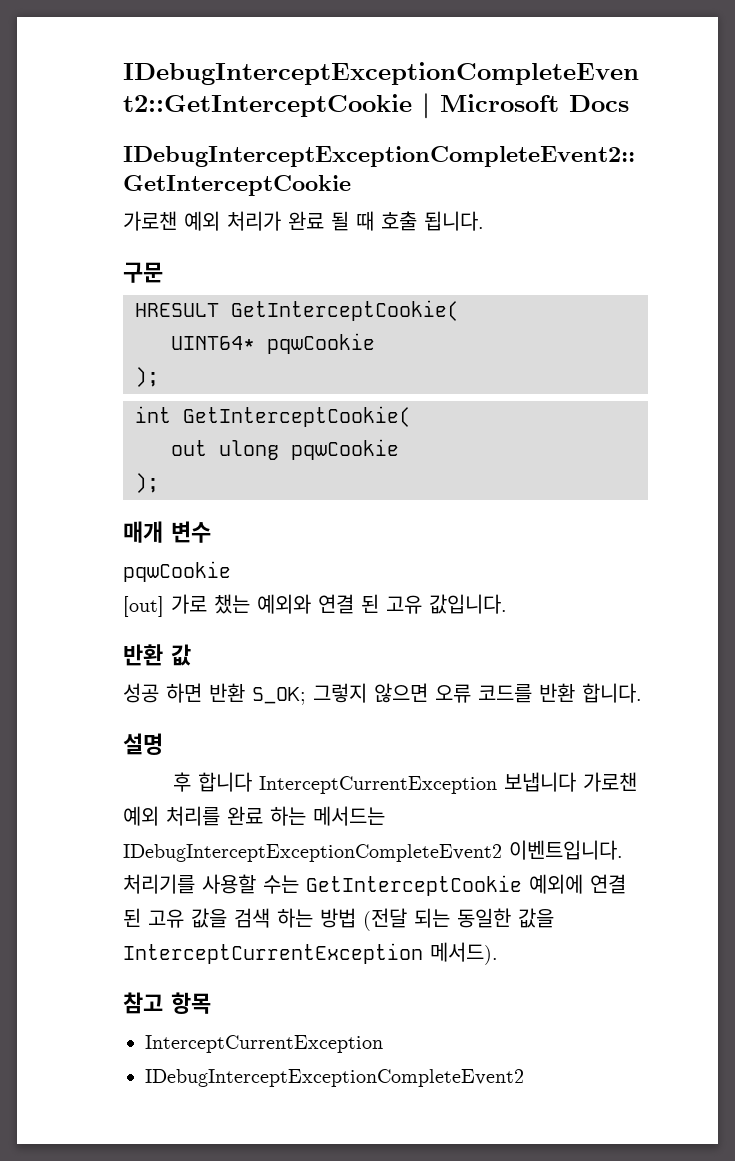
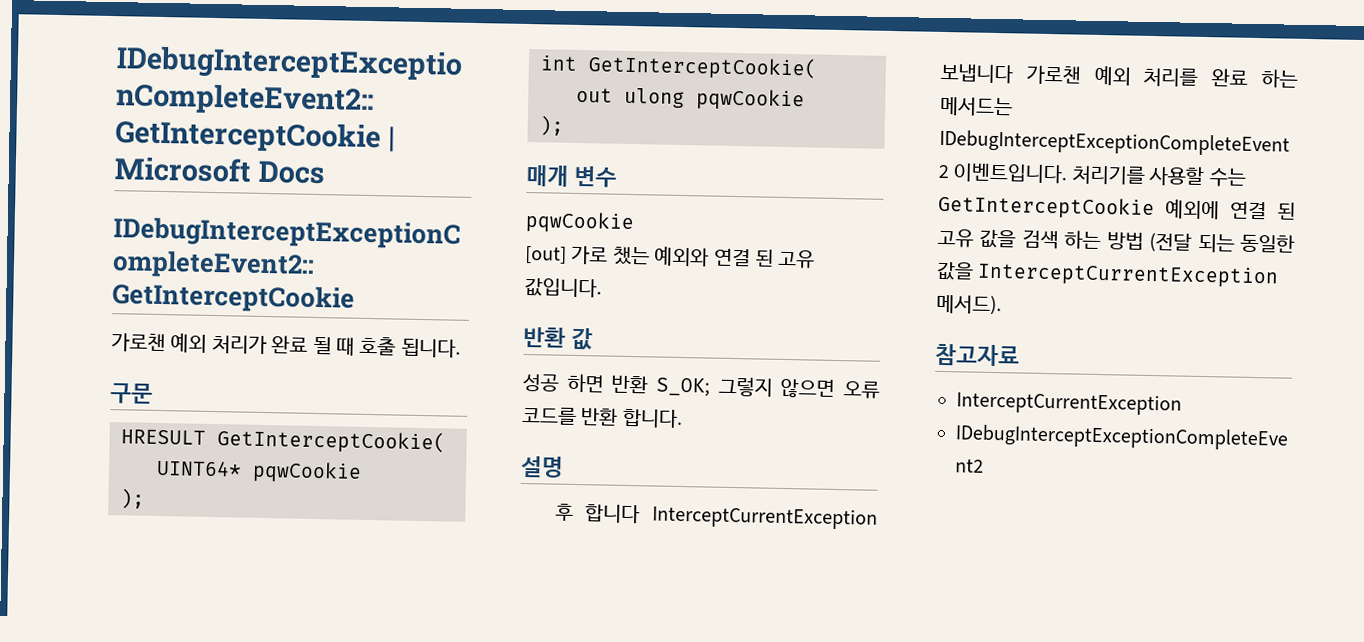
[123,992,211,1014] 참고 항목 -> [935,343,1020,367] 참고자료

